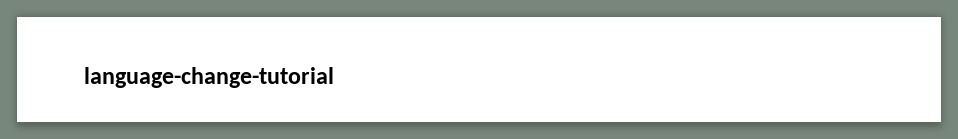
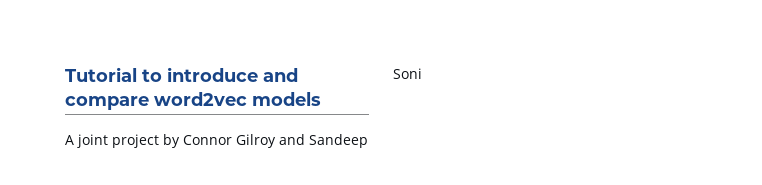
[84,67,334,88] language-change-tutorial -> [65,67,298,82] [65,92,321,110] [65,134,368,148] [393,68,422,79] Tutorial to introduce and compare word2vec models // A joint project by Connor Gilroy and Sandeep Soni

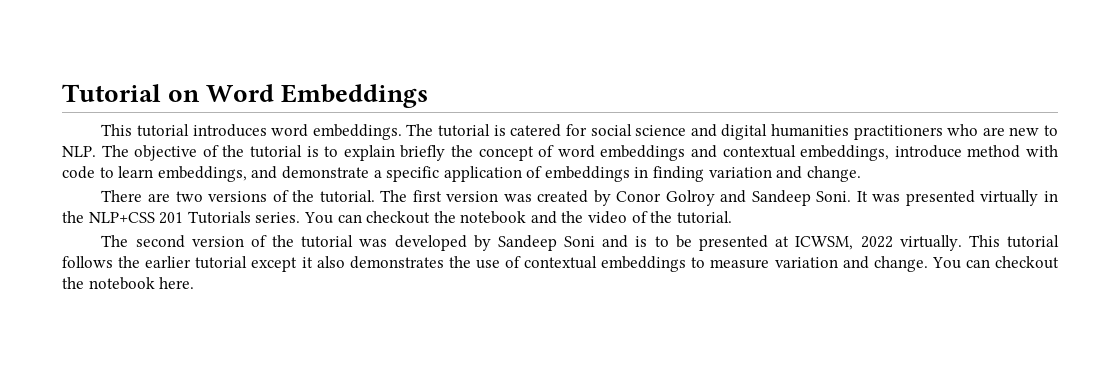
[142,67,298,82] [65,92,321,110] [65,134,368,148] [393,68,422,79] to introduce and compare word2vec models // A joint project by Connor Gilroy and Sandeep Soni -> [168,84,429,108] [101,124,1059,140] [62,145,1059,161] [62,166,861,182] [101,190,1058,206] [62,211,732,224] [101,235,1059,251] [62,256,1060,272] [62,277,195,290] on Word Embeddings // This tutorial introduces word embeddings. The tutorial is catered for social science and digital humanities practitioners who are new to NLP. The objective of the tutorial is to explain briefly the concept of word embeddings and contextual embeddings, introduce method with code to learn embeddings, and demonstrate a specific application of embeddings in finding variation and change. // There are two versions of the tutorial. The first version was created by Conor Golroy and Sandeep Soni. It was presented virtually in the NLP+CSS 201 Tutorials series. You can checkout the notebook and the video of the tutorial. // The second version of the tutorial was developed by Sandeep Soni and is to be presented at ICWSM, 2022 virtually. This tutorial follows the earlier tutorial except it also demonstrates the use of contextual embeddings to measure variation and change. You can checkout the notebook here.

